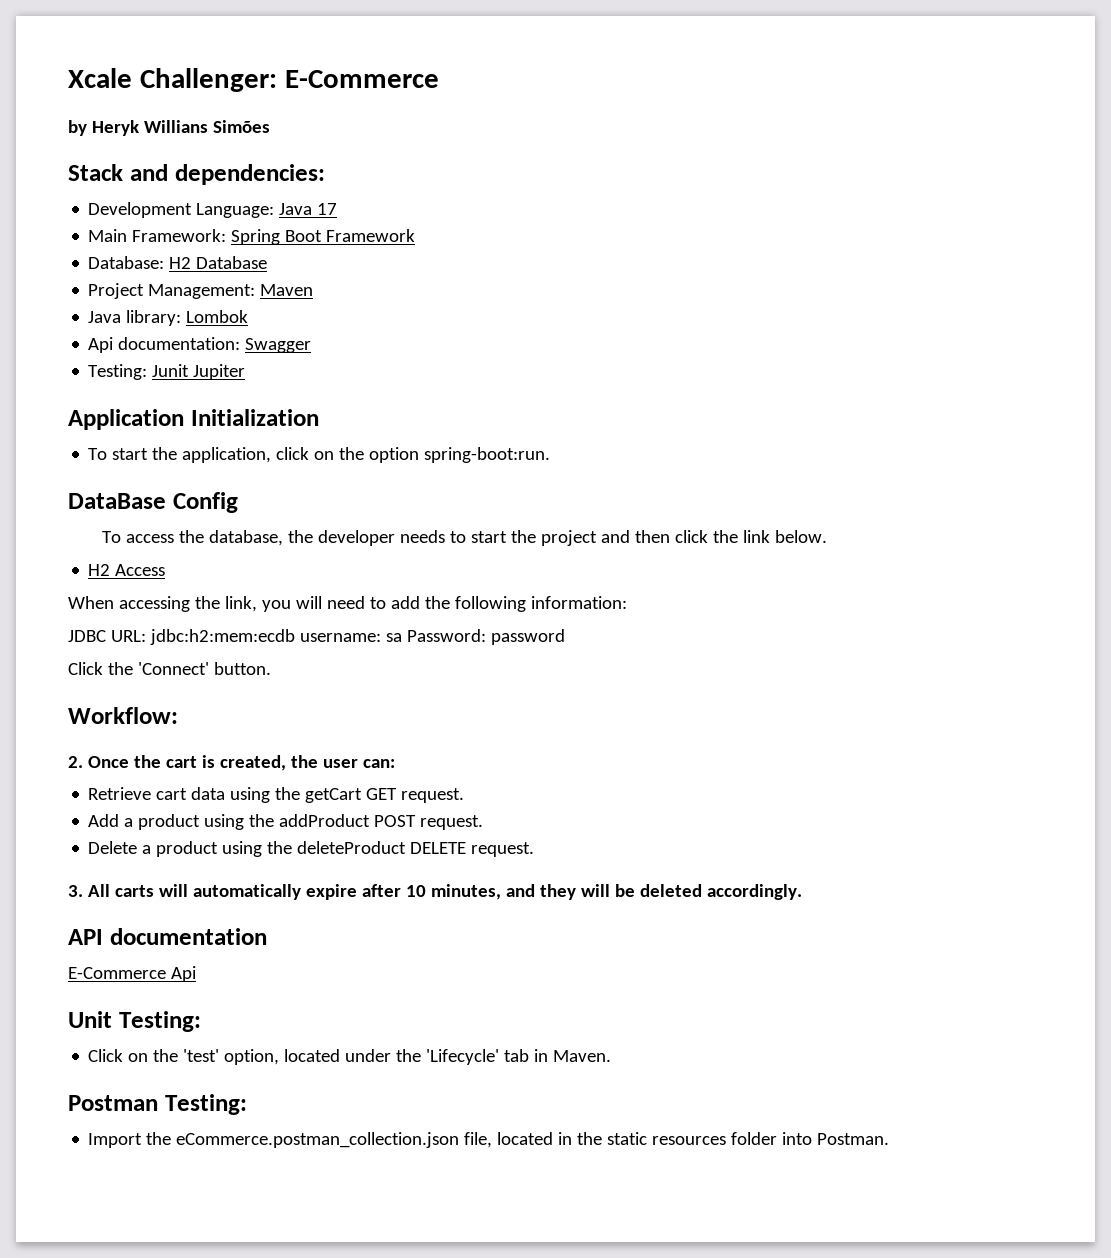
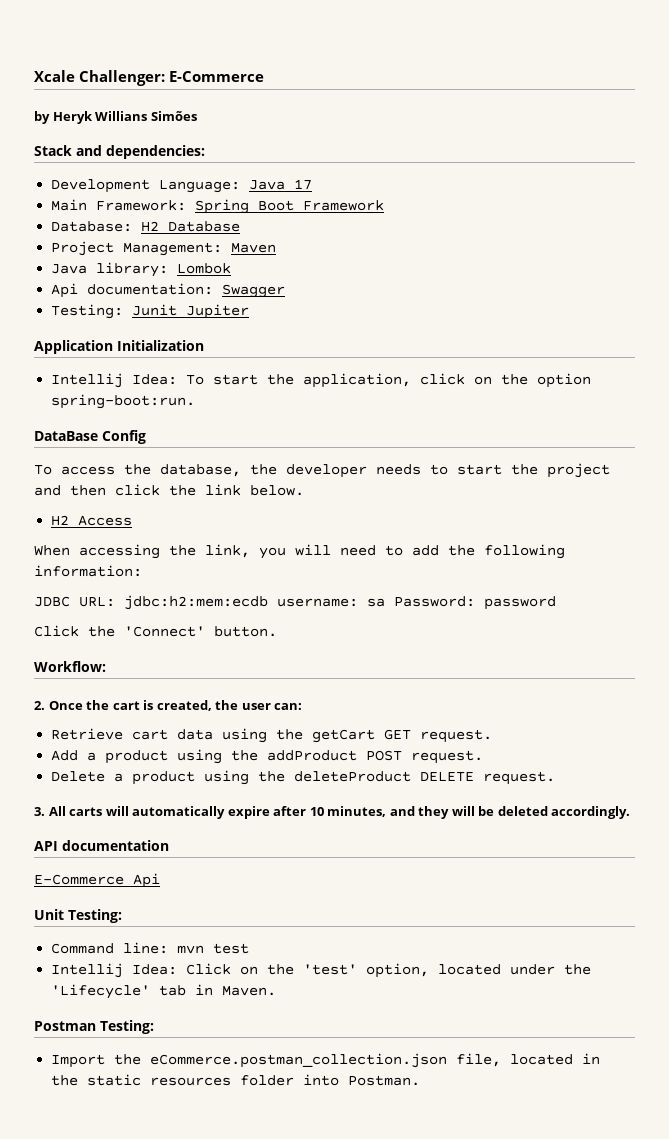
(319, 417) none -> [51,373,178,388] Intellij Idea:
(201, 1021) none -> [51,942,250,954] [51,963,178,978] Command line: mvn test // Intellij Idea:

